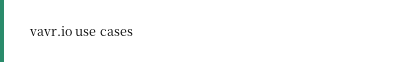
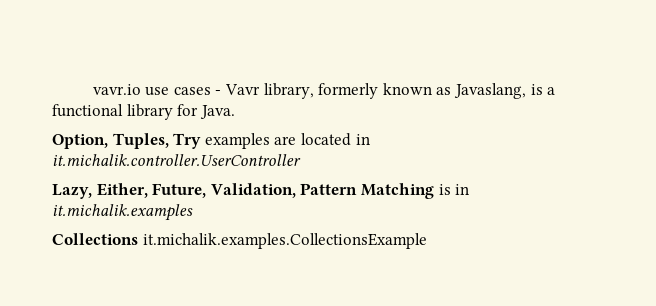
(133, 32) none -> [215,83,556,99] [52,104,235,120] [52,133,370,149] [52,154,301,166] [52,183,470,199] [52,204,193,221] [52,233,427,249] - Vavr library, formerly known as Javaslang, is a functional library for Java. // Option, Tuples, Try examples are located in it.michalik.controller.UserController // Lazy, Either, Future, Validation, Pattern Matching is in it.michalik.examples // Collections it.michalik.examples.CollectionsExample

